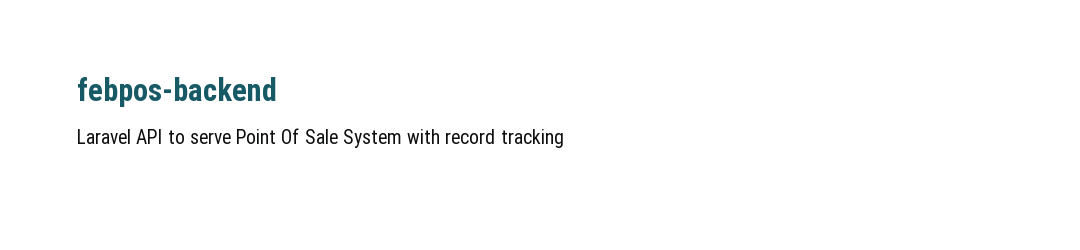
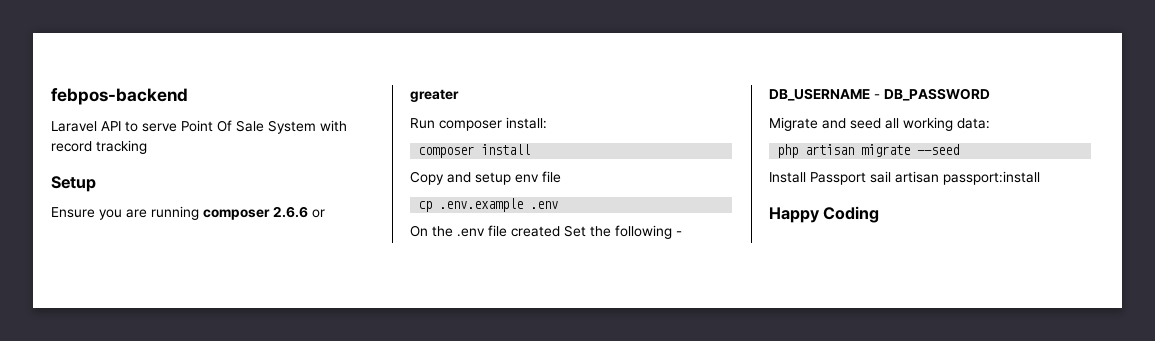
(564, 138) none -> [51,176,96,192] [51,206,325,220] [410,89,459,102] [410,117,547,131] [418,144,531,158] [410,171,561,185] [418,198,559,212] [410,225,682,239] [769,88,990,101] [769,117,990,131] [777,144,960,158] [769,171,1040,185] [769,206,880,223] // Setup // Ensure you are running composer 2.6.6 or greater // Run composer install: // composer install // Copy and setup env file // cp .env.example .env // On the .env file created Set the following - DB_USERNAME - DB_PASSWORD // Migrate and seed all working data: // php artisan migrate --seed // Install Passport sail artisan passport:install // Happy Coding

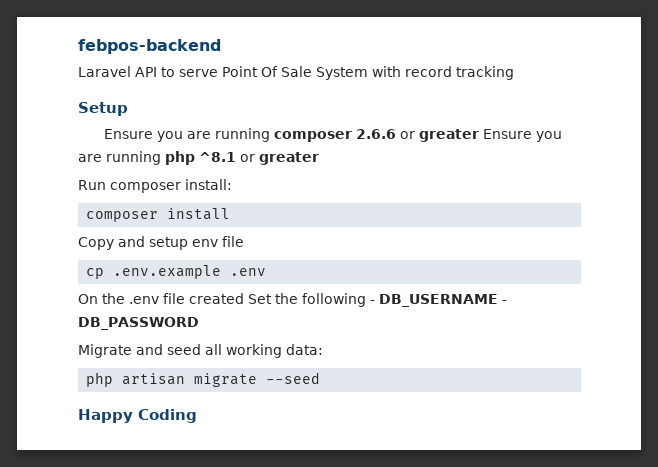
(459, 95) none -> [482,129,562,142] [78,151,319,165] Ensure you are running php ^8.1 or greater
[769,171,1040,185] // Install Passport sail artisan passport:install -> (321, 378) none

